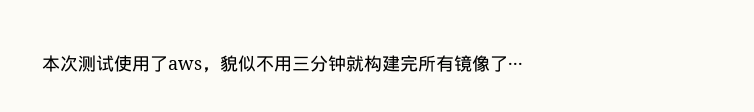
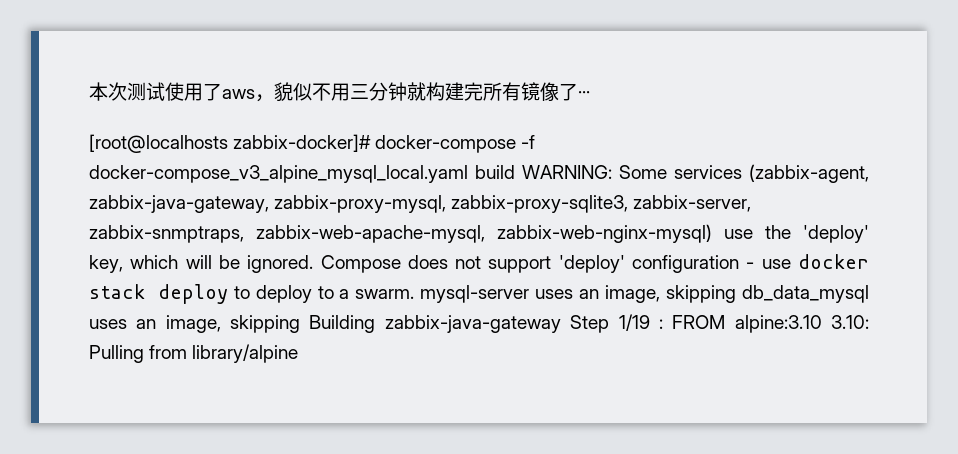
(523, 66) none -> [89,134,536,153] [89,164,869,183] [89,195,752,213] [89,224,869,243] [89,254,869,273] [89,284,869,304] [89,314,870,333] [89,344,299,363] // [root@localhosts zabbix-docker]# docker-compose -f docker-compose_v3_alpine_mysql_local.yaml build WARNING: Some services (zabbix-agent, zabbix-java-gateway, zabbix-proxy-mysql, zabbix-proxy-sqlite3, zabbix-server, zabbix-snmptraps, zabbix-web-apache-mysql, zabbix-web-nginx-mysql) use the 'deploy' key, which will be ignored. Compose does not support 'deploy' configuration - use docker stack deploy to deploy to a swarm. mysql-server uses an image, skipping db_data_mysql uses an image, skipping Building zabbix-java-gateway Step 1/19 : FROM alpine:3.10 3.10: Pulling from library/alpine

